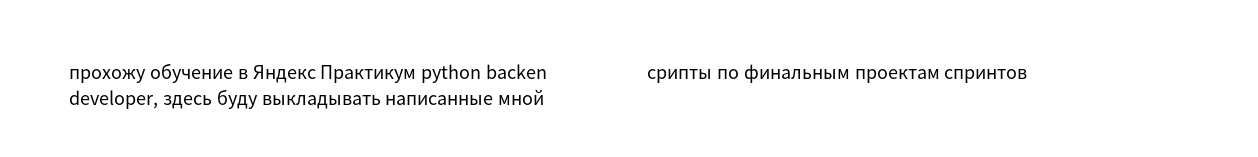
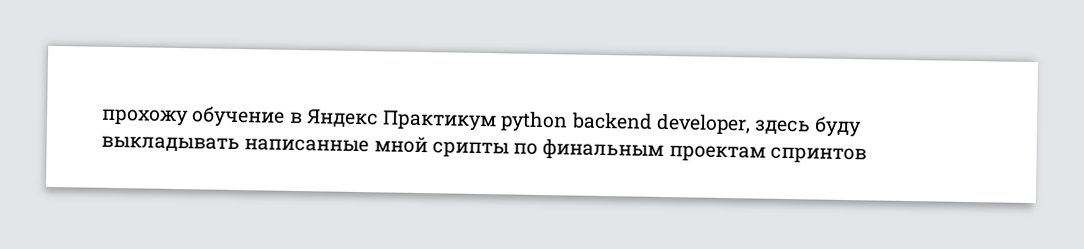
[486,64,548,79] backen -> [570,112,653,130] backend

